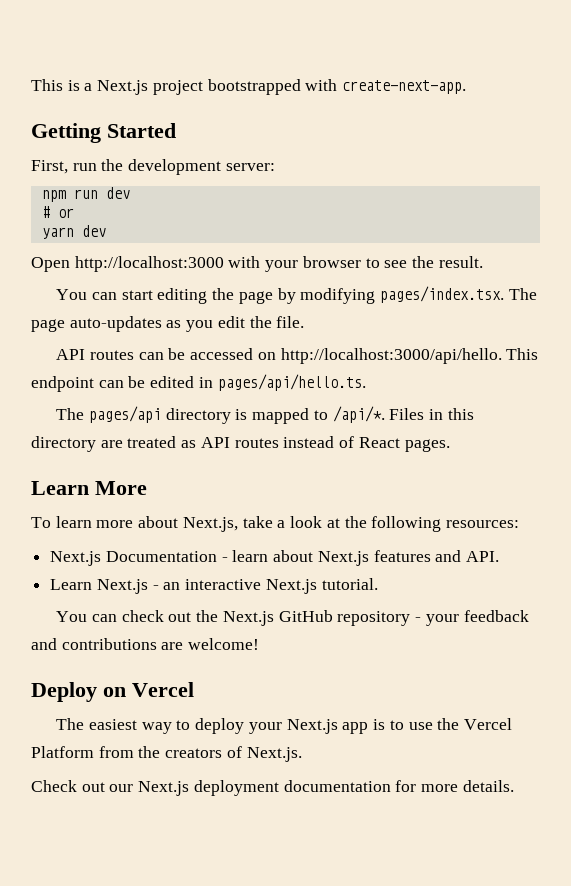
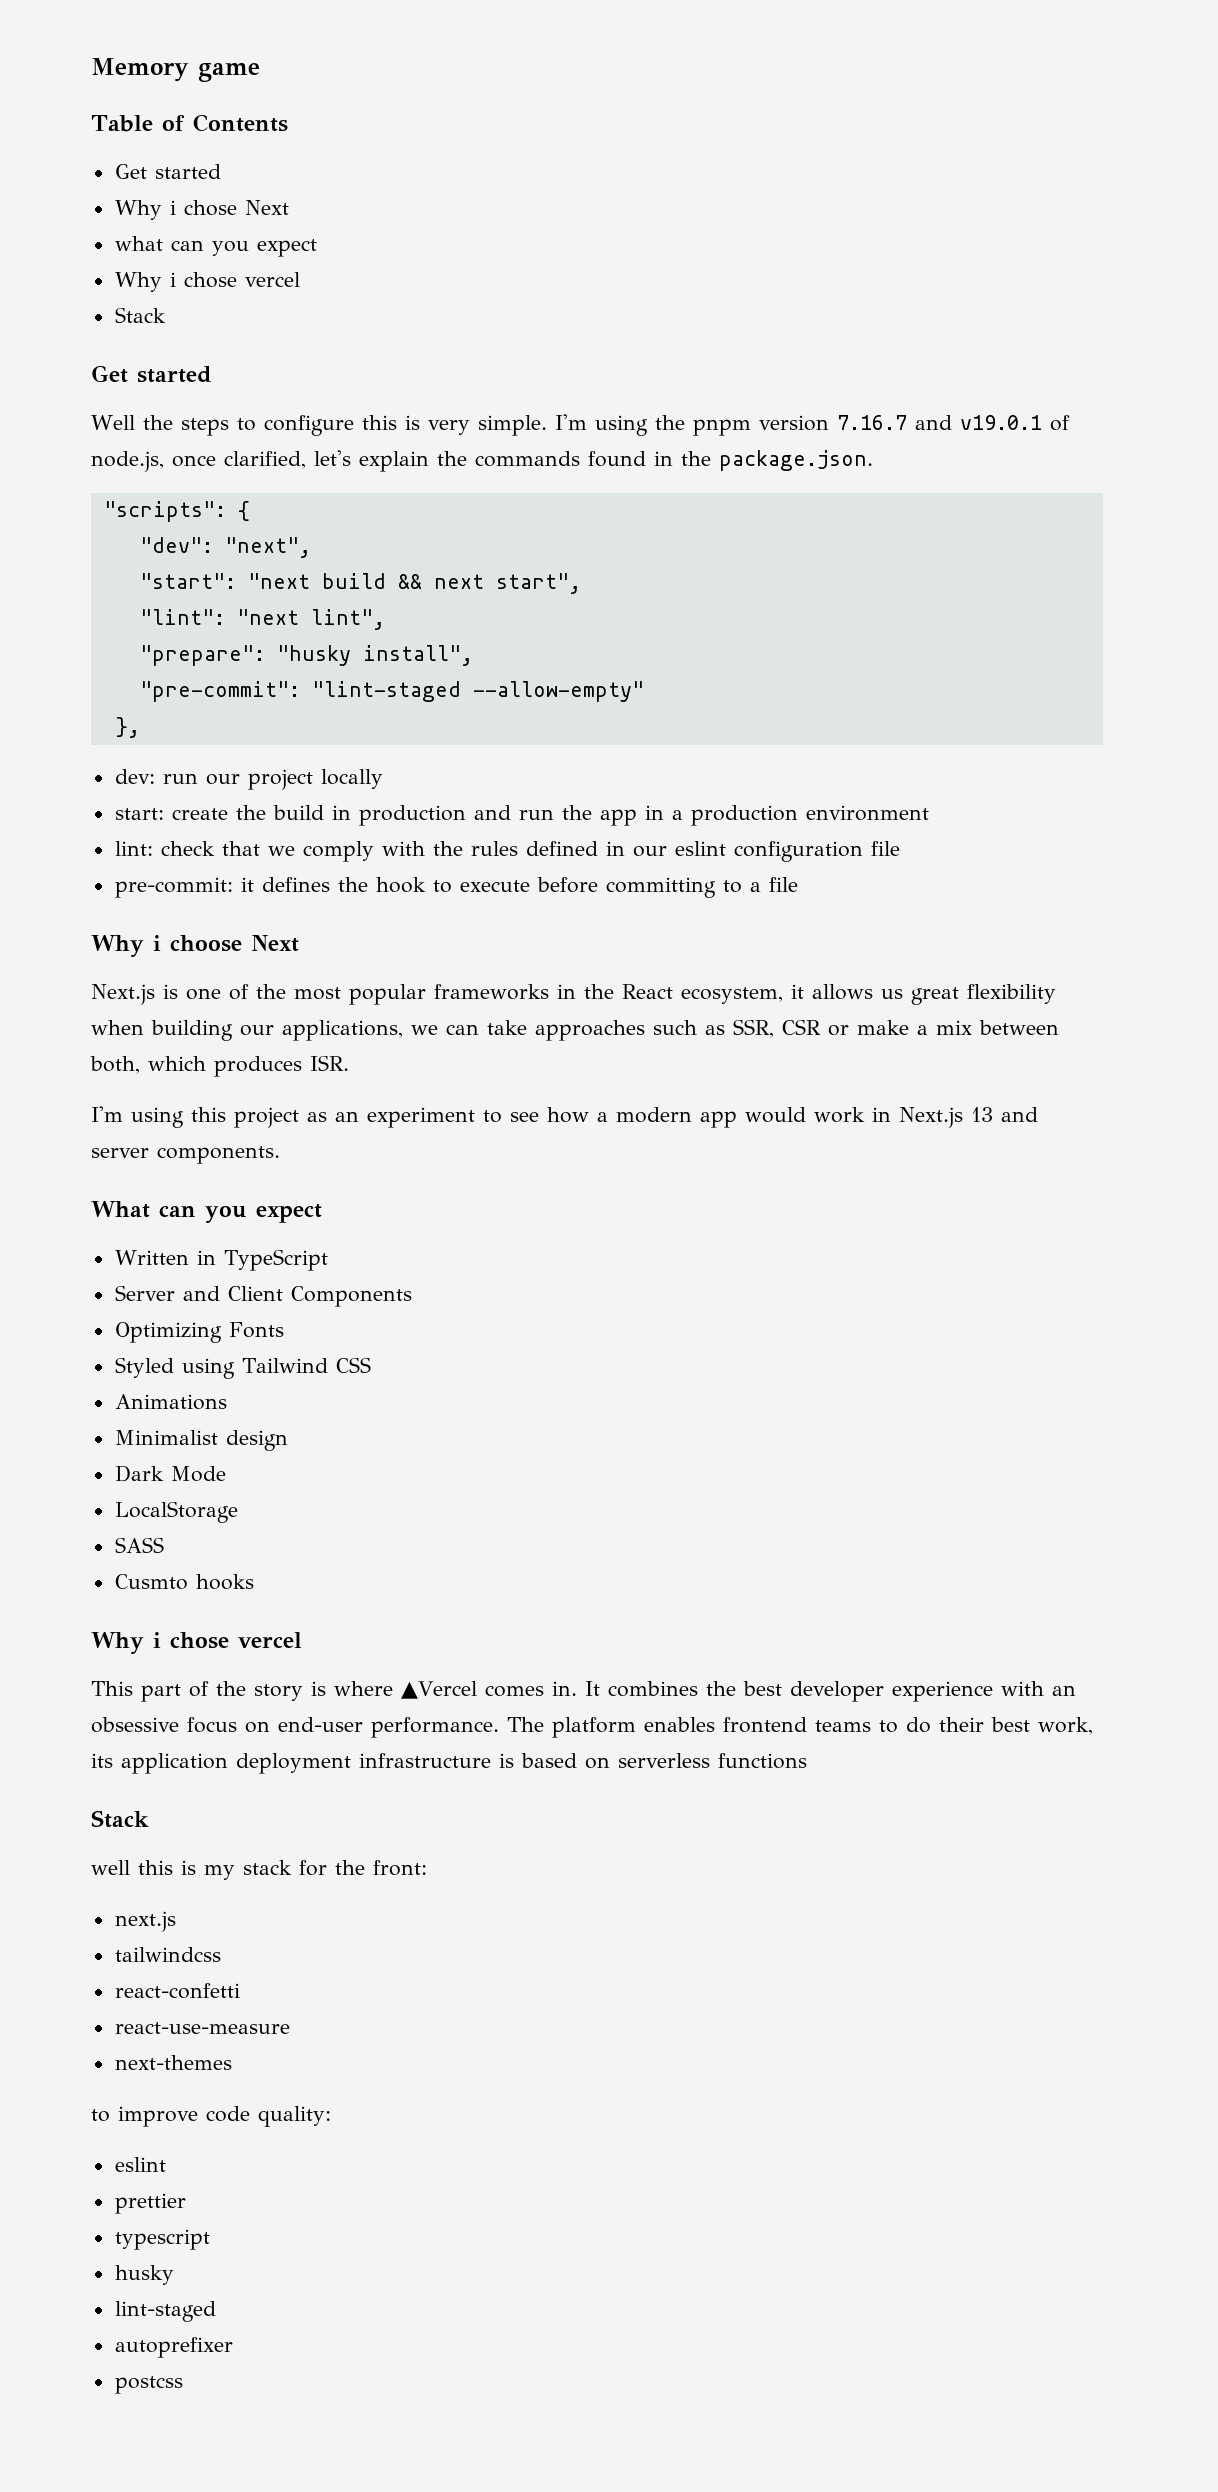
[31,79,467,95] [31,123,176,143] [31,159,275,175] [41,187,130,202] [41,206,74,218] [41,225,106,239] [31,256,483,272] [56,286,537,304] [31,316,305,332] [56,348,539,364] [31,374,366,392] [56,406,474,424] [31,436,450,452] [31,481,147,495] [31,516,519,532] [50,550,500,566] [50,578,378,594] [56,610,529,626] [31,638,260,650] [31,682,194,702] [56,718,512,734] [31,746,302,762] [31,780,514,796] This is a Next.js project bootstrapped with create-next-app. // Getting Started // First, run the development server: // npm run dev // # or // yarn dev // Open http://localhost:3000 with your browser to see the result. // You can start editing the page by modifying pages/index.tsx. The page auto-updates as you edit the file. // API routes can be accessed on http://localhost:3000/api/hello. This endpoint can be edited in pages/api/hello.ts. // The pages/api directory is mapped to /api/*. Files in this directory are treated as API routes instead of React pages. // Learn More // To learn more about Next.js, take a look at the following resources: // Next.js Documentation - learn about Next.js features and API. // Learn Next.js - an interactive Next.js tutorial. // You can check out the Next.js GitHub repository - your feedback and contributions are welcome! // Deploy on Vercel // The easiest way to deploy your Next.js app is to use the Vercel Platform from the creators of Next.js. // Check out our Next.js deployment documentation for more details. -> [91,58,260,82] [91,114,288,132] [114,164,221,179] [114,200,289,220] [114,236,317,257] [114,272,300,292] [114,307,166,323] [91,365,212,383] [91,414,1070,436] [91,450,873,472] [103,501,250,522] [139,537,311,558] [139,573,581,594] [139,609,385,630] [139,645,473,666] [139,681,644,702] [115,717,140,738] [114,769,383,790] [114,805,929,826] [114,841,900,862] [114,877,798,898] [91,935,299,957] [91,984,1056,1005] [91,1019,1059,1041] [90,1055,349,1077] [91,1106,1038,1128] [91,1146,280,1164] [91,1201,322,1223] [114,1249,328,1271] [114,1285,412,1307] [114,1322,284,1343] [114,1357,371,1379] [114,1394,227,1410] [114,1430,288,1451] [114,1465,226,1482] [114,1501,238,1523] [114,1537,164,1553] [114,1574,254,1590] [91,1632,302,1654] [91,1681,1076,1702] [91,1717,1093,1738] [91,1753,807,1774] [91,1810,149,1828] [91,1860,427,1880] [114,1911,176,1932] [114,1947,221,1962] [114,1983,240,1999] [114,2022,290,2034] [114,2055,232,2070] [91,2106,331,2127] [114,2157,166,2172] [114,2193,186,2214] [114,2229,210,2250] [114,2265,174,2285] [114,2301,216,2322] [114,2337,233,2358] [114,2376,183,2394] Memory game // Table of Contents // Get started // Why i chose Next // what can you expect // Why i chose vercel // Stack // Get started // Well the steps to configure this is very simple. I'm using the pnpm version 7.16.7 and v19.0.1 of node.js, once clarified, let's explain the commands found in the package.json. // "scripts": { // "dev": "next", // "start": "next build && next start", // "lint": "next lint", // "prepare": "husky install", // "pre-commit": "lint-staged --allow-empty" // }, // dev: run our project locally // start: create the build in production and run the app in a production environment // lint: check that we comply with the rules defined in our eslint configuration file // pre-commit: it defines the hook to execute before committing to a file // Why i choose Next // Next.js is one of the most popular frameworks in the React ecosystem, it allows us great flexibility when building our applications, we can take approaches such as SSR, CSR or make a mix between both, which produces ISR. // I'm using this project as an experiment to see how a modern app would work in Next.js 13 and server components. // What can you expect // Written in TypeScript // Server and Client Components // Optimizing Fonts // Styled using Tailwind CSS // Animations // Minimalist design // Dark Mode // LocalStorage // SASS // Cusmto hooks // Why i chose vercel // This part of the story is where ▲Vercel comes in. It combines the best developer experience with an obsessive focus on end-user performance. The platform enables frontend teams to do their best work, its application deployment infrastructure is based on serverless functions // Stack // well this is my stack for the front: // next.js // tailwindcss // react-confetti // react-use-measure // next-themes // to improve code quality: // eslint // prettier // typescript // husky // lint-staged // autoprefixer // postcss

